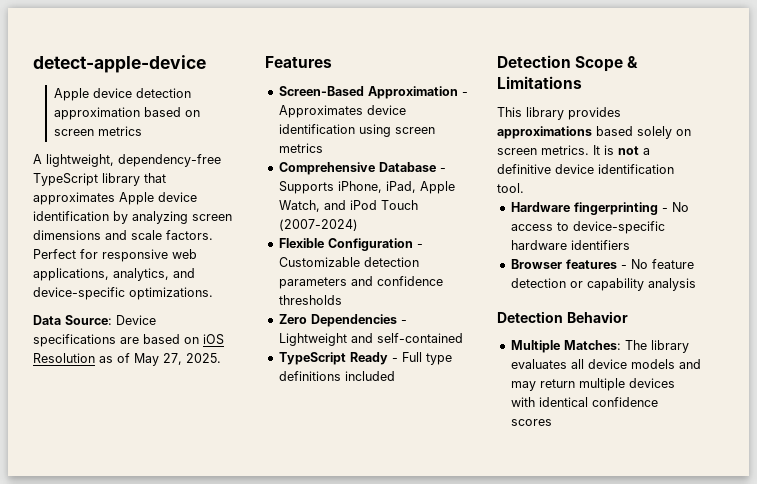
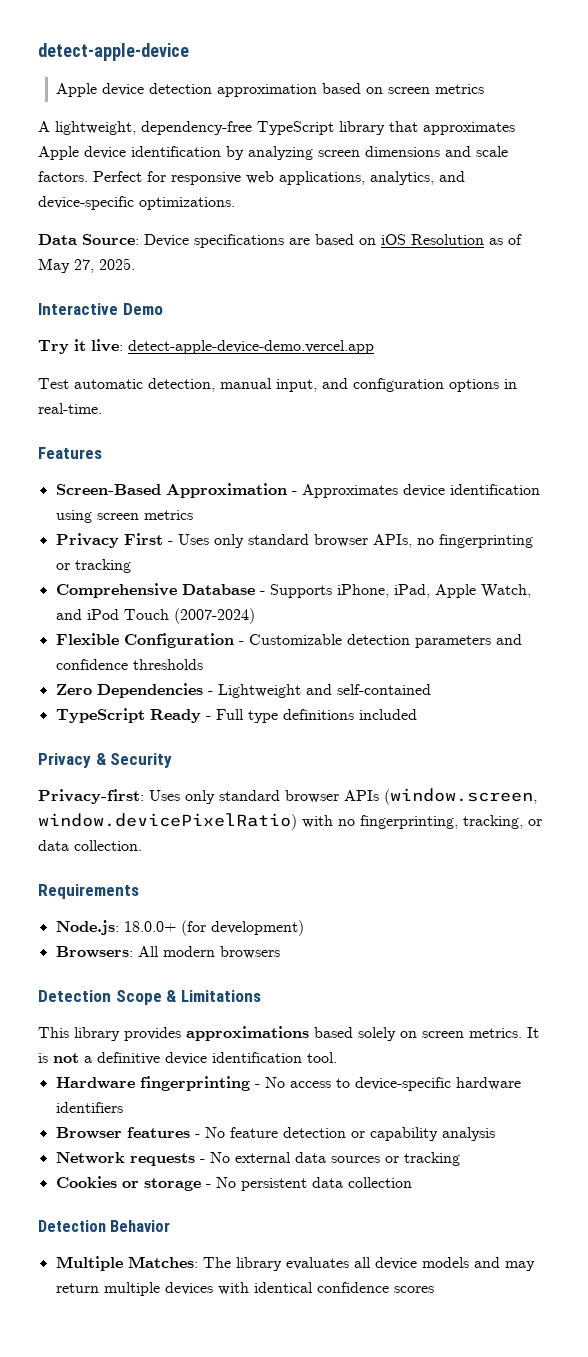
(221, 358) none -> [38,303,163,315] [38,339,374,354] [38,378,517,392] [38,403,102,414] // Interactive Demo // Try it live: detect-apple-device-demo.vercel.app // Test automatic detection, manual input, and configuration options in real-time.
(323, 148) none -> [55,533,533,548] [55,559,131,573] // Privacy First - Uses only standard browser APIs, no fingerprinting or tracking
(395, 376) none -> [38,753,173,768] [38,788,537,805] [38,813,542,830] [38,840,142,851] [38,884,139,899] [55,920,304,936] [55,946,280,959] // Privacy & Security // Privacy-first: Uses only standard browser APIs (window.screen, window.devicePixelRatio) with no fingerprinting, tracking, or data collection. // Requirements // Node.js: 18.0.0+ (for development) // Browsers: All modern browsers
(696, 284) none -> [55,1152,460,1166] [55,1176,412,1191] // Network requests - No external data sources or tracking // Cookies or storage - No persistent data collection

